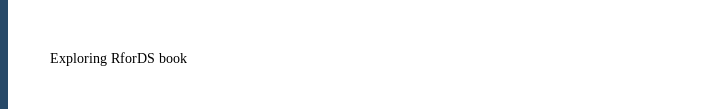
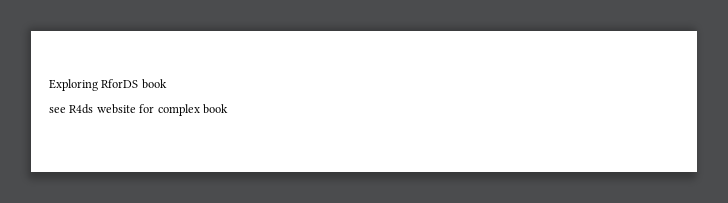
(187, 58) none -> [49,104,228,116] // see R4ds website for complex book

